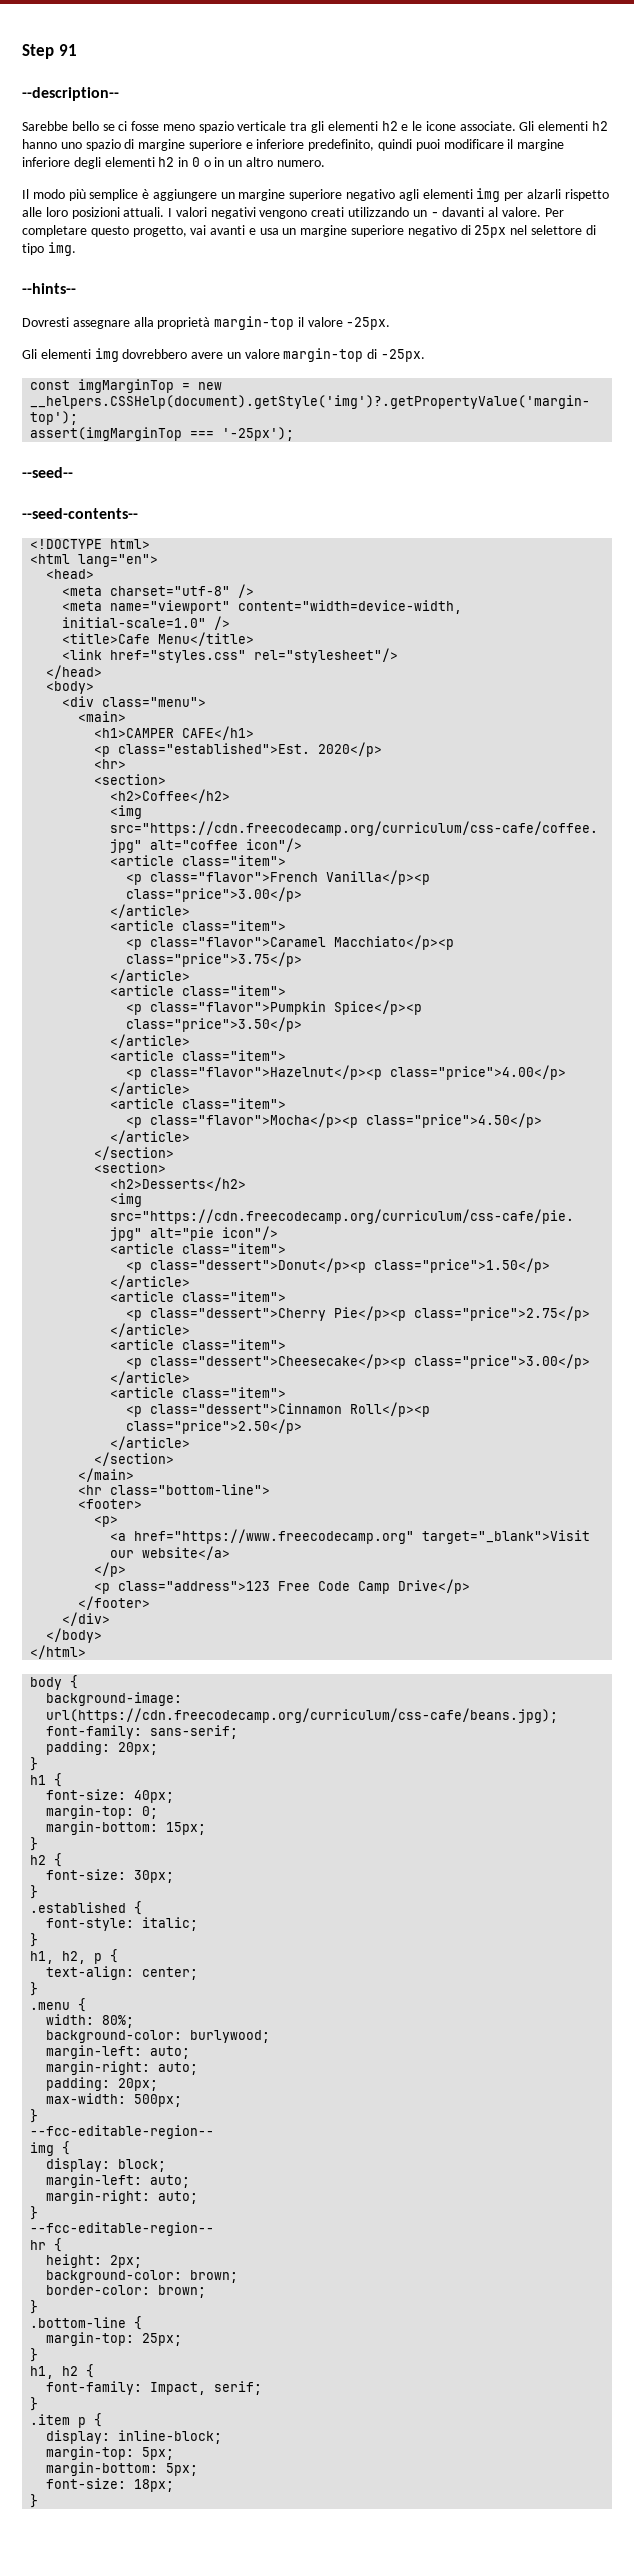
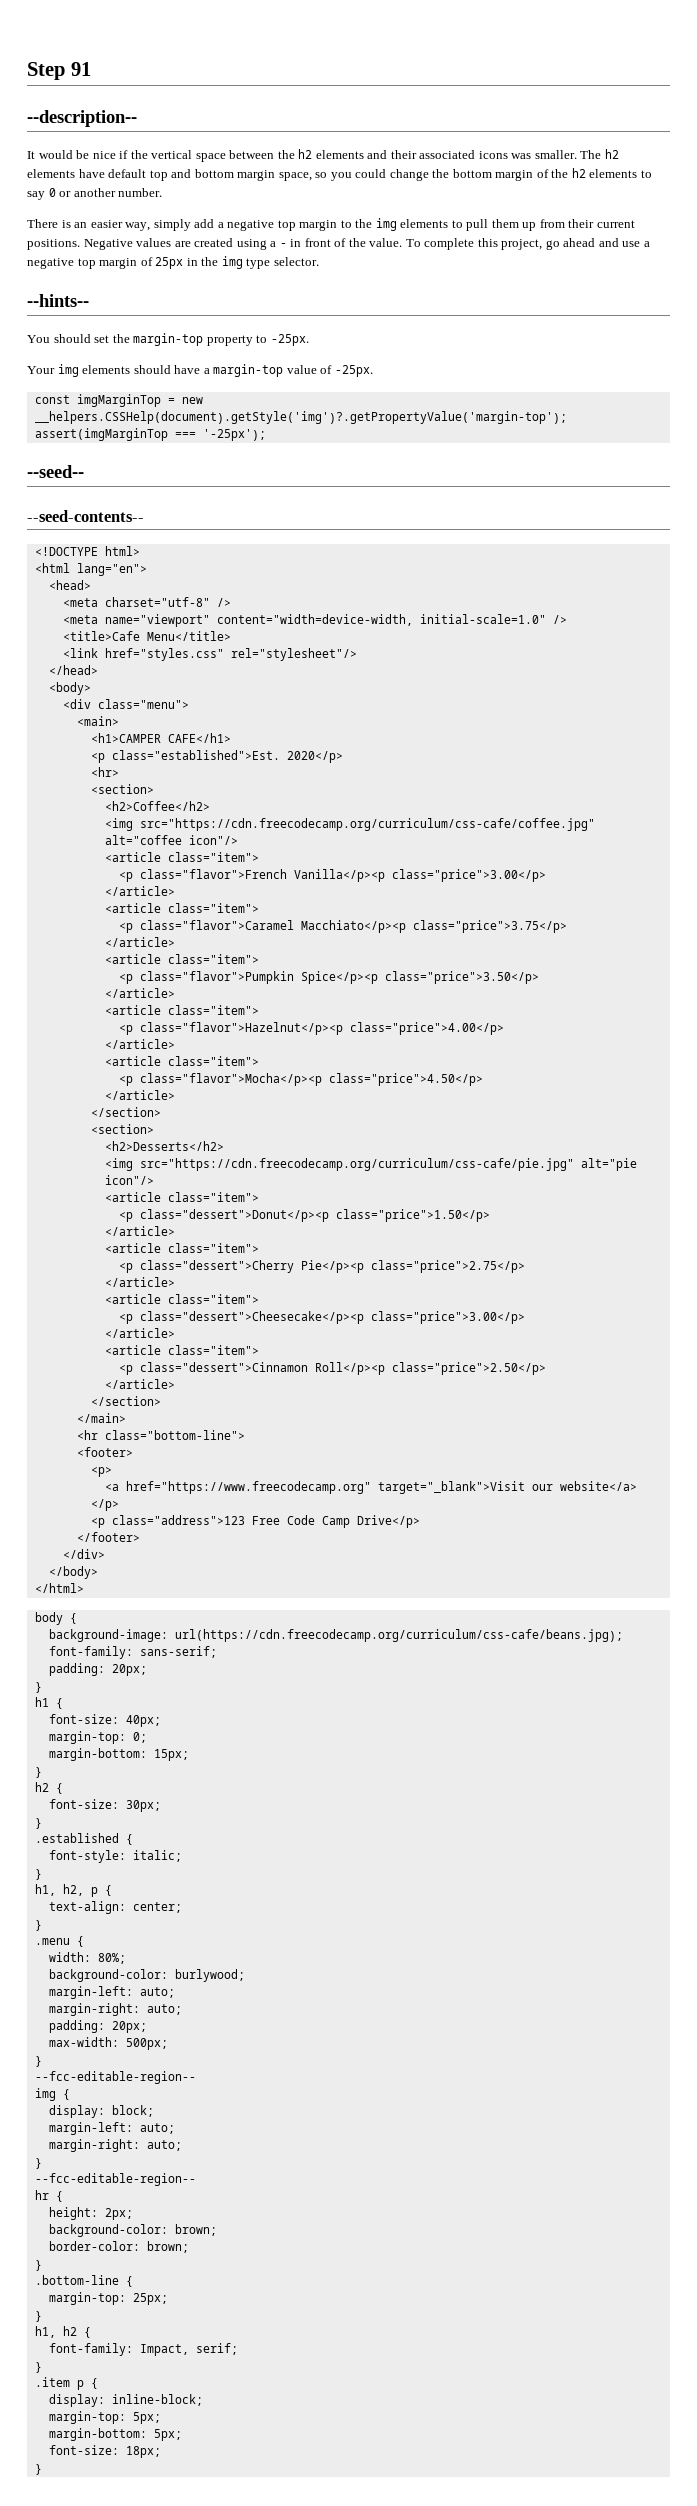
[22,121,609,133] [22,139,565,151] [22,157,325,169] [22,188,609,202] [22,207,564,219] [22,225,596,238] [22,242,76,256] [22,283,76,294] [22,316,391,330] [22,348,378,362] Sarebbe bello se ci fosse meno spazio verticale tra gli elementi h2 e le icone associate. Gli elementi h2 hanno uno spazio di margine superiore e inferiore predefinito, quindi puoi modificare il margine inferiore degli elementi h2 in 0 o in un altro numero. // Il modo più semplice è aggiungere un margine superiore negativo agli elementi img per alzarli rispetto alle loro posizioni attuali. I valori negativi vengono creati utilizzando un - davanti al valore. Per completare questo progetto, vai avanti e usa un margine superiore negativo di 25px nel selettore di tipo img. // --hints-- // Dovresti assegnare alla proprietà margin-top il valore -25px. // Gli elementi img dovrebbero avere un valore margin-top di -> [27,149,619,162] [27,168,652,181] [27,188,163,200] [27,218,635,231] [27,238,650,250] [27,256,319,269] [27,294,89,307] [27,333,309,346] [27,364,333,377] It would be nice if the vertical space between the h2 elements and their associated icons was smaller. The h2 elements have default top and bottom margin space, so you could change the bottom margin of the h2 elements to say 0 or another number. // There is an easier way, simply add a negative top margin to the img elements to pull them up from their current positions. Negative values are created using a - in front of the value. To complete this project, go ahead and use a negative top margin of 25px in the img type selector. // --hints-- // You should set the margin-top property to -25px. // Your img elements should have a margin-top value of

